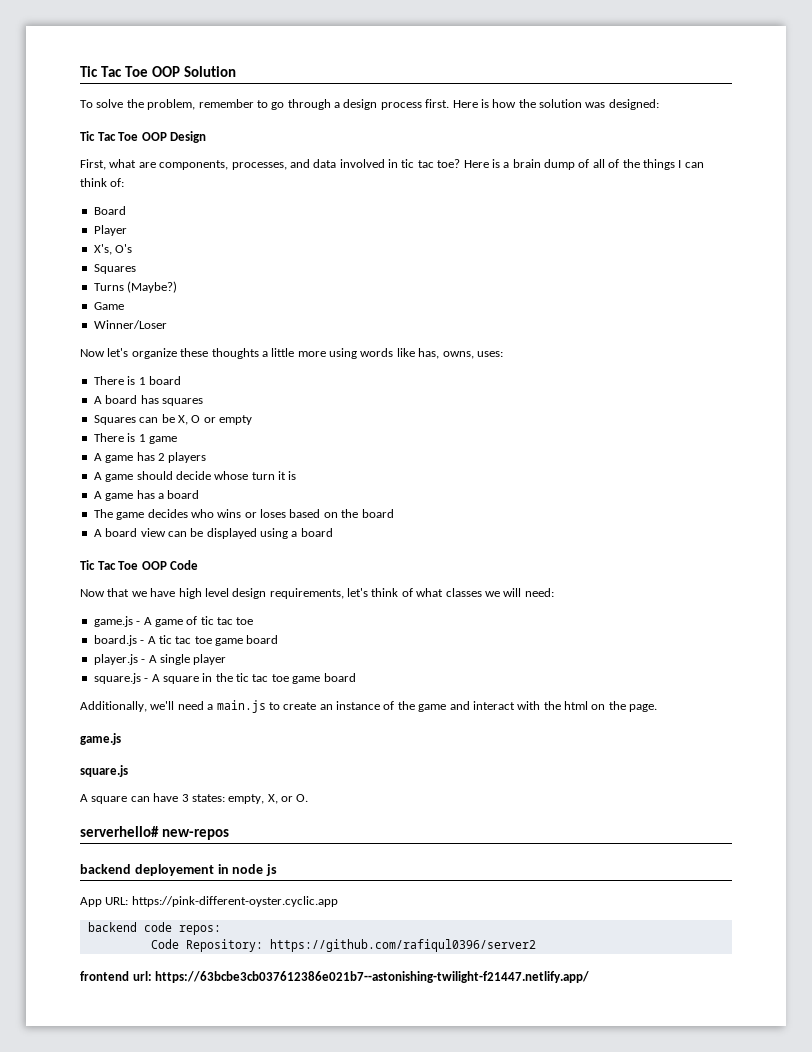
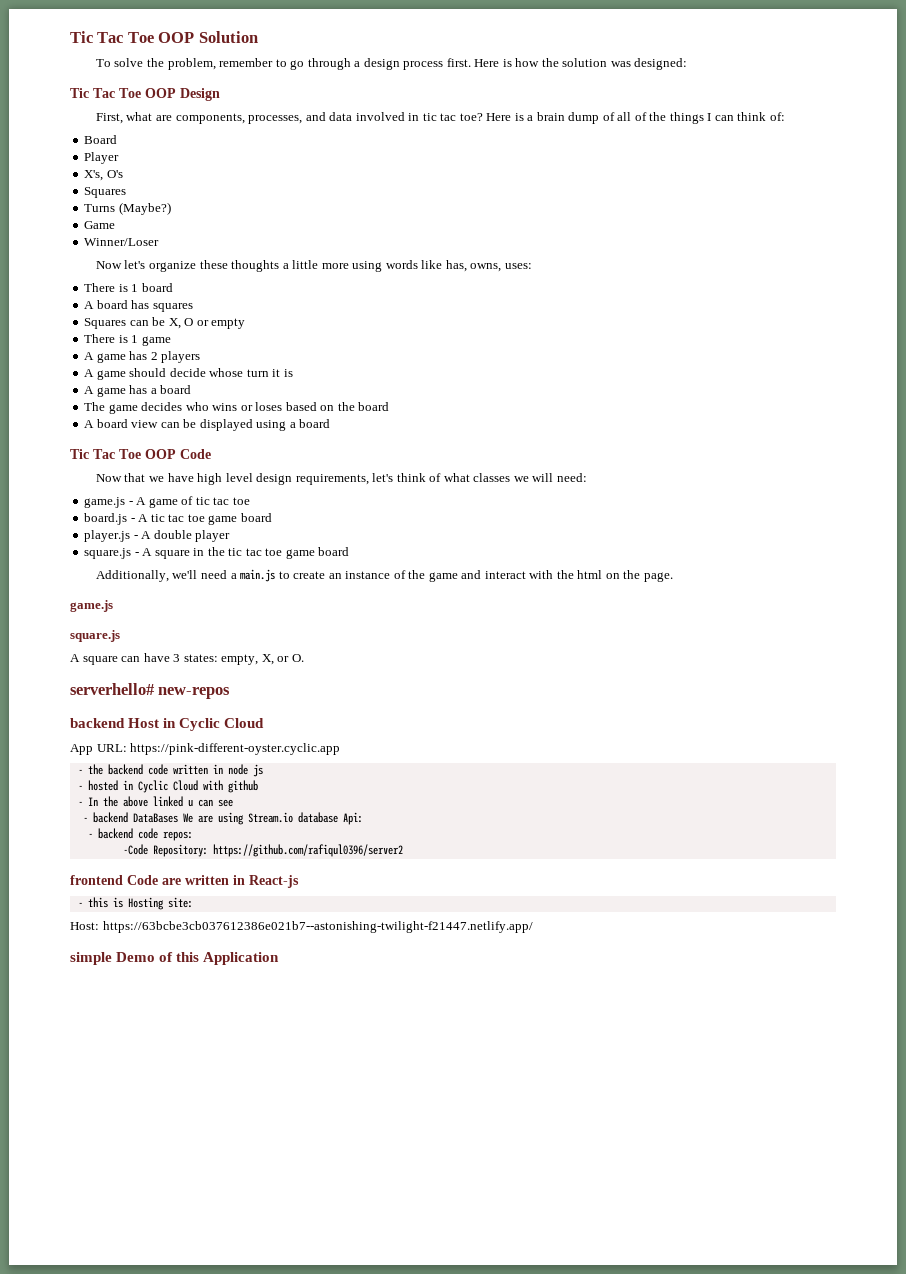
[159,654,190,665] single -> [153,530,192,539] double
[134,864,278,876] deployement in node js -> [128,718,265,731] Host in Cyclic Cloud
(338, 901) none -> [77,764,263,777] [77,780,258,793] [77,796,233,807] [82,812,363,825] [87,833,93,838] - the backend code written in node js // - hosted in Cyclic Cloud with github // - In the above linked u can see // - backend DataBases We are using Stream.io database Api: // -
[150,939,179,949] Code -> [122,844,148,855] -Code
[132,971,590,983] url: https://63bcbe3cb037612386e021b7--astonishing-twilight-f21447.netlify.app/ -> [127,875,299,888] [77,897,193,910] [70,921,533,933] [70,952,280,965] Code are written in React-js // - this is Hosting site: // Host: https://63bcbe3cb037612386e021b7--astonishing-twilight-f21447.netlify.app/ // simple Demo of this Application

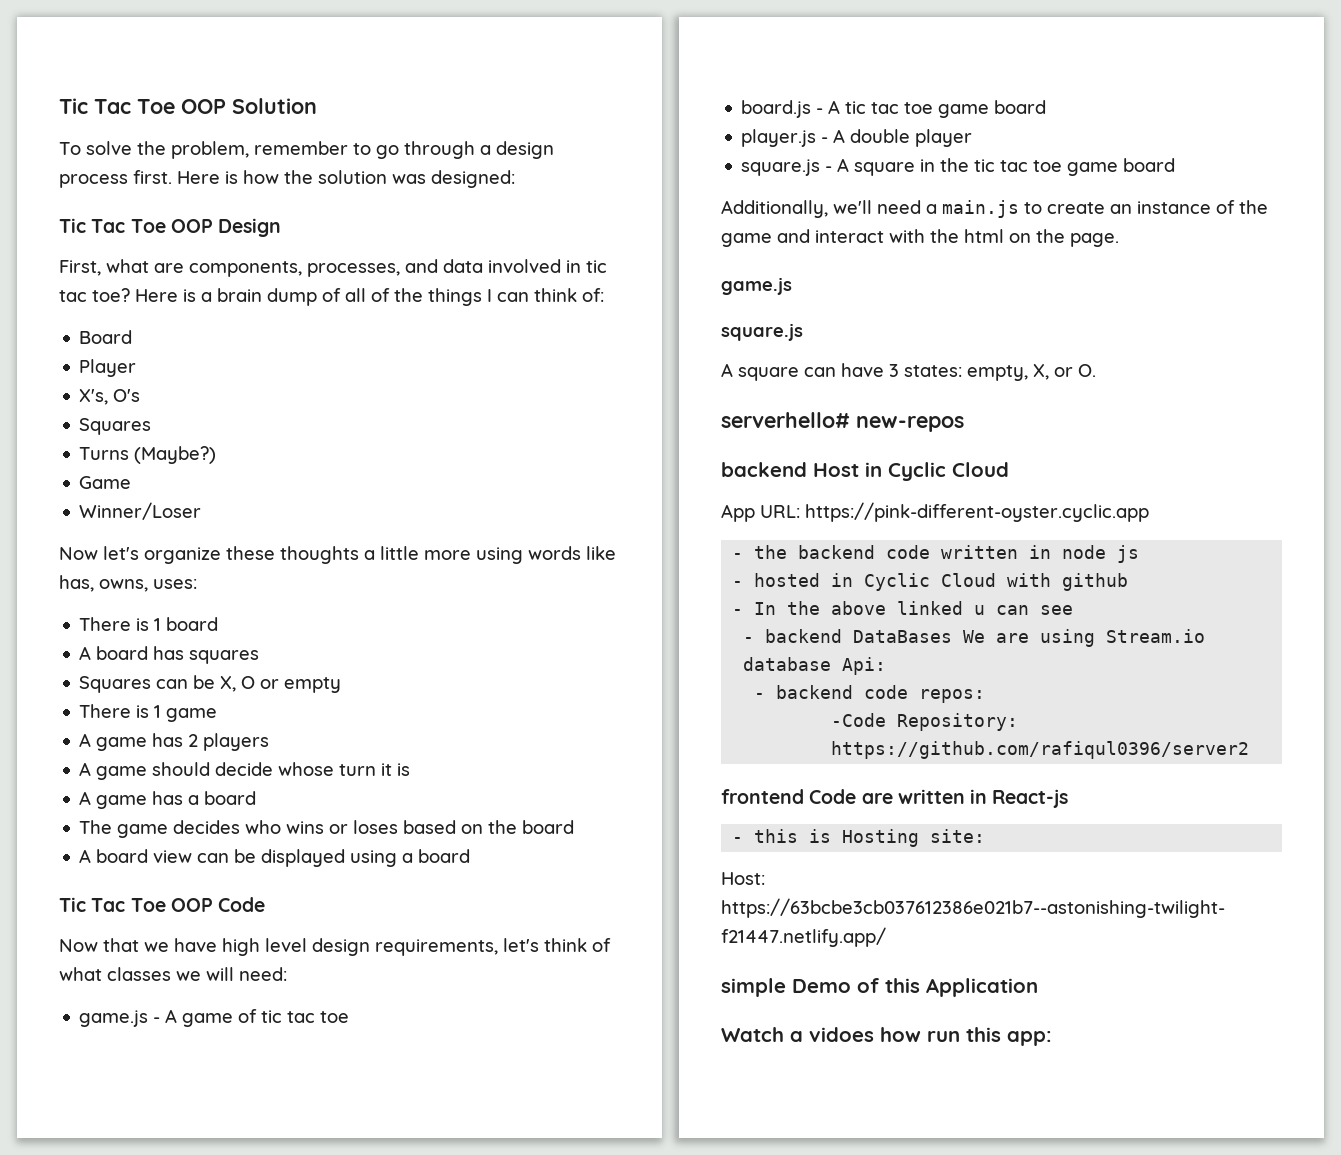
(280, 958) none -> [721,1027,1052,1046] // Watch a vidoes how run this app:

